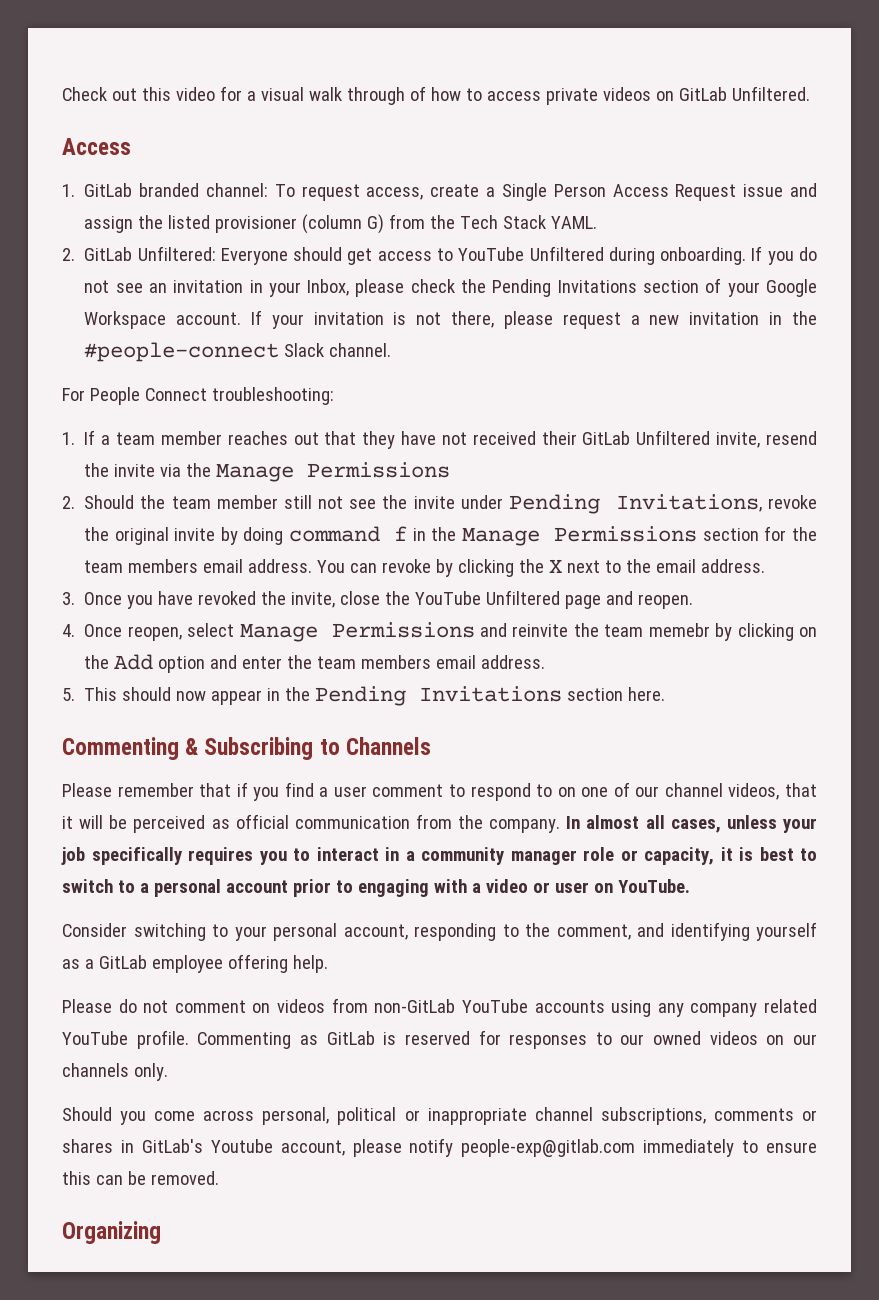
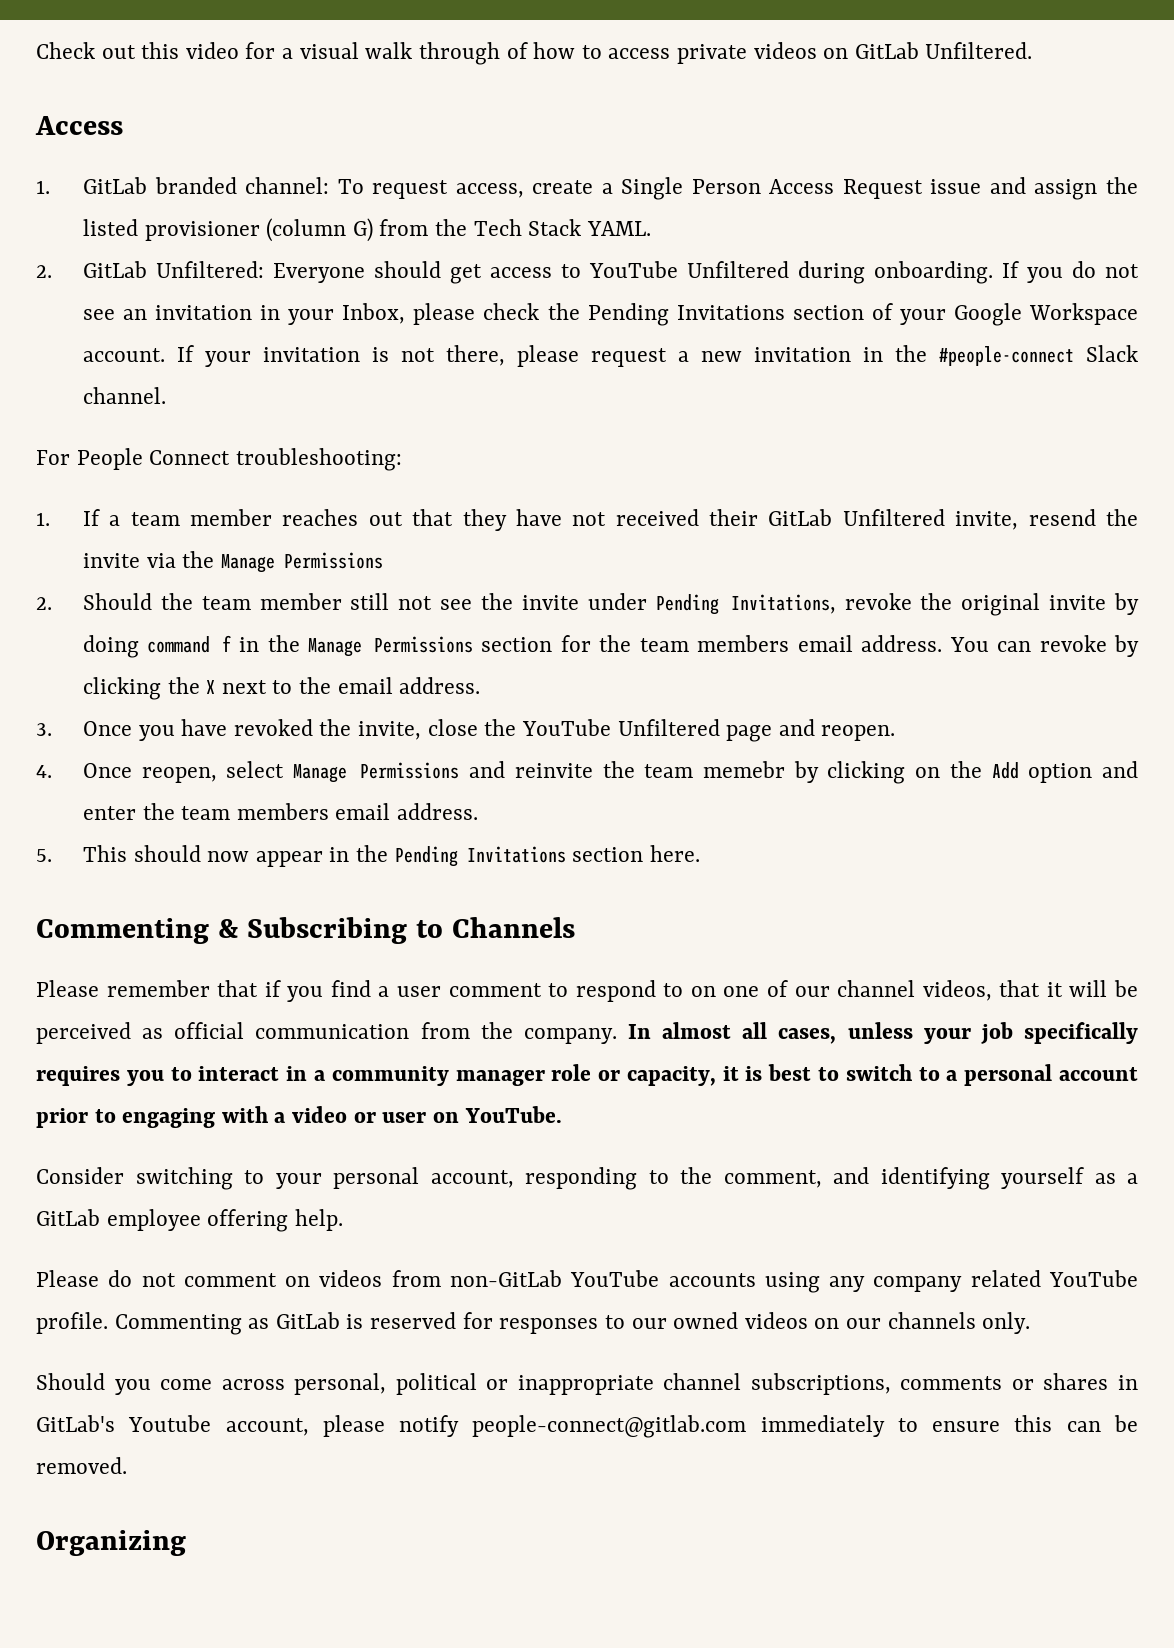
[461,1139,636,1157] people-exp@gitlab.com -> [472,1415,747,1438] people-connect@gitlab.com

